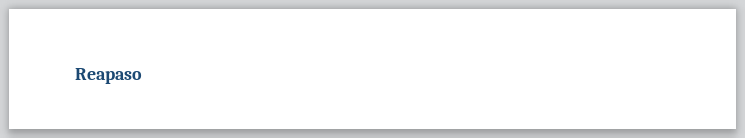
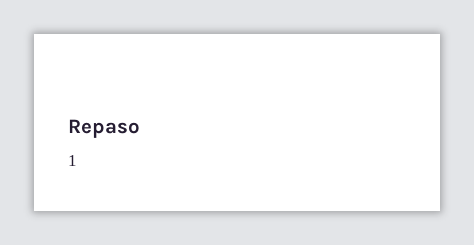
[75,68,142,84] Reapaso -> [68,119,140,138] [68,155,77,166] Repaso // 1

